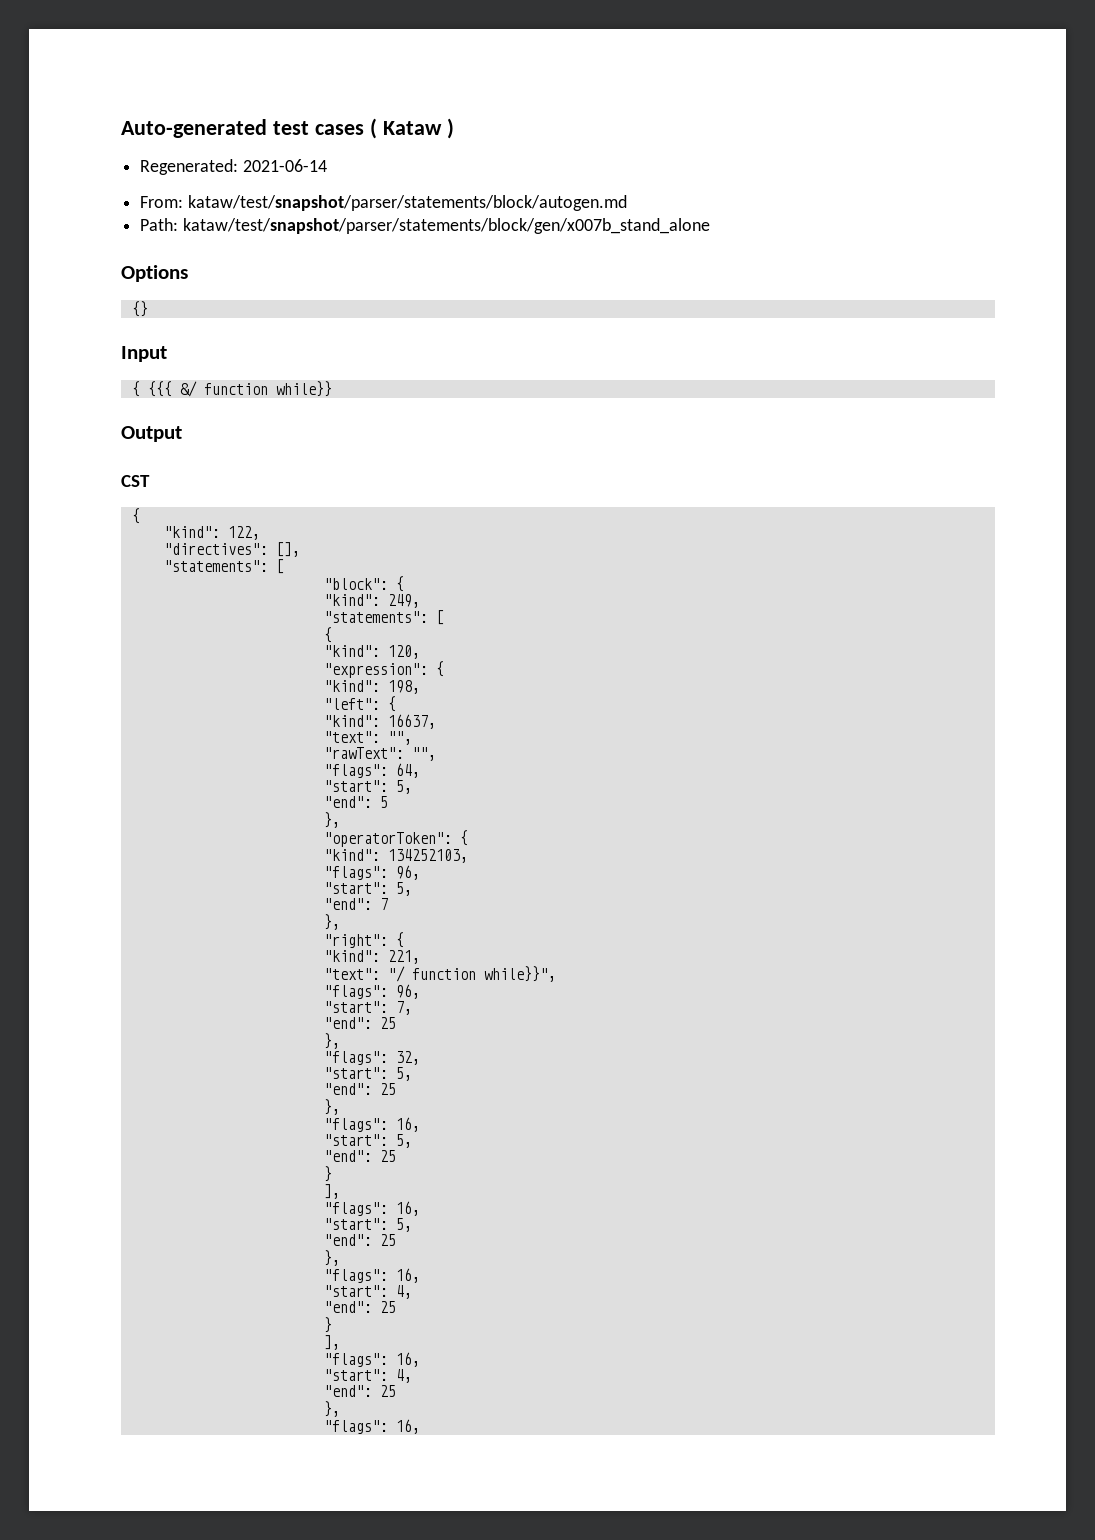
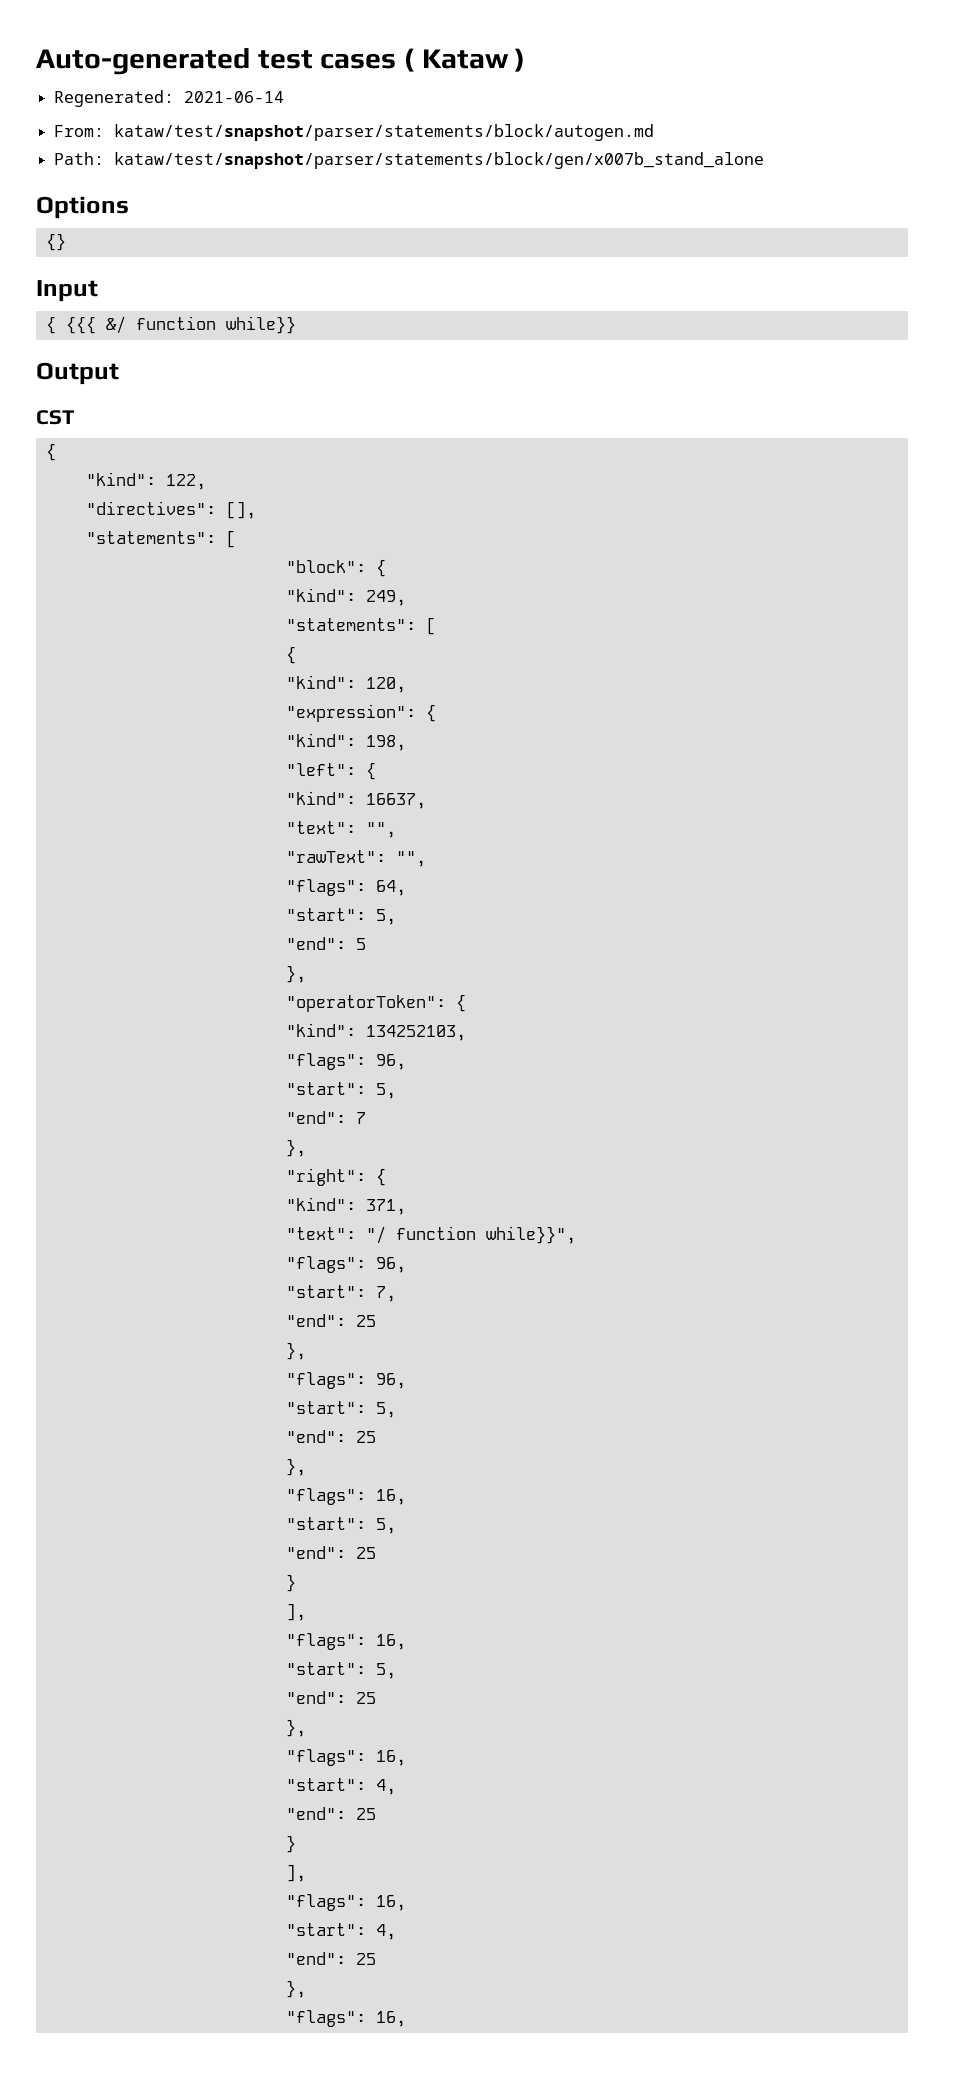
[387,950,420,964] 221, -> [365,1199,406,1215] 371,
[395,1051,420,1065] 32, -> [375,1373,406,1389] 96,

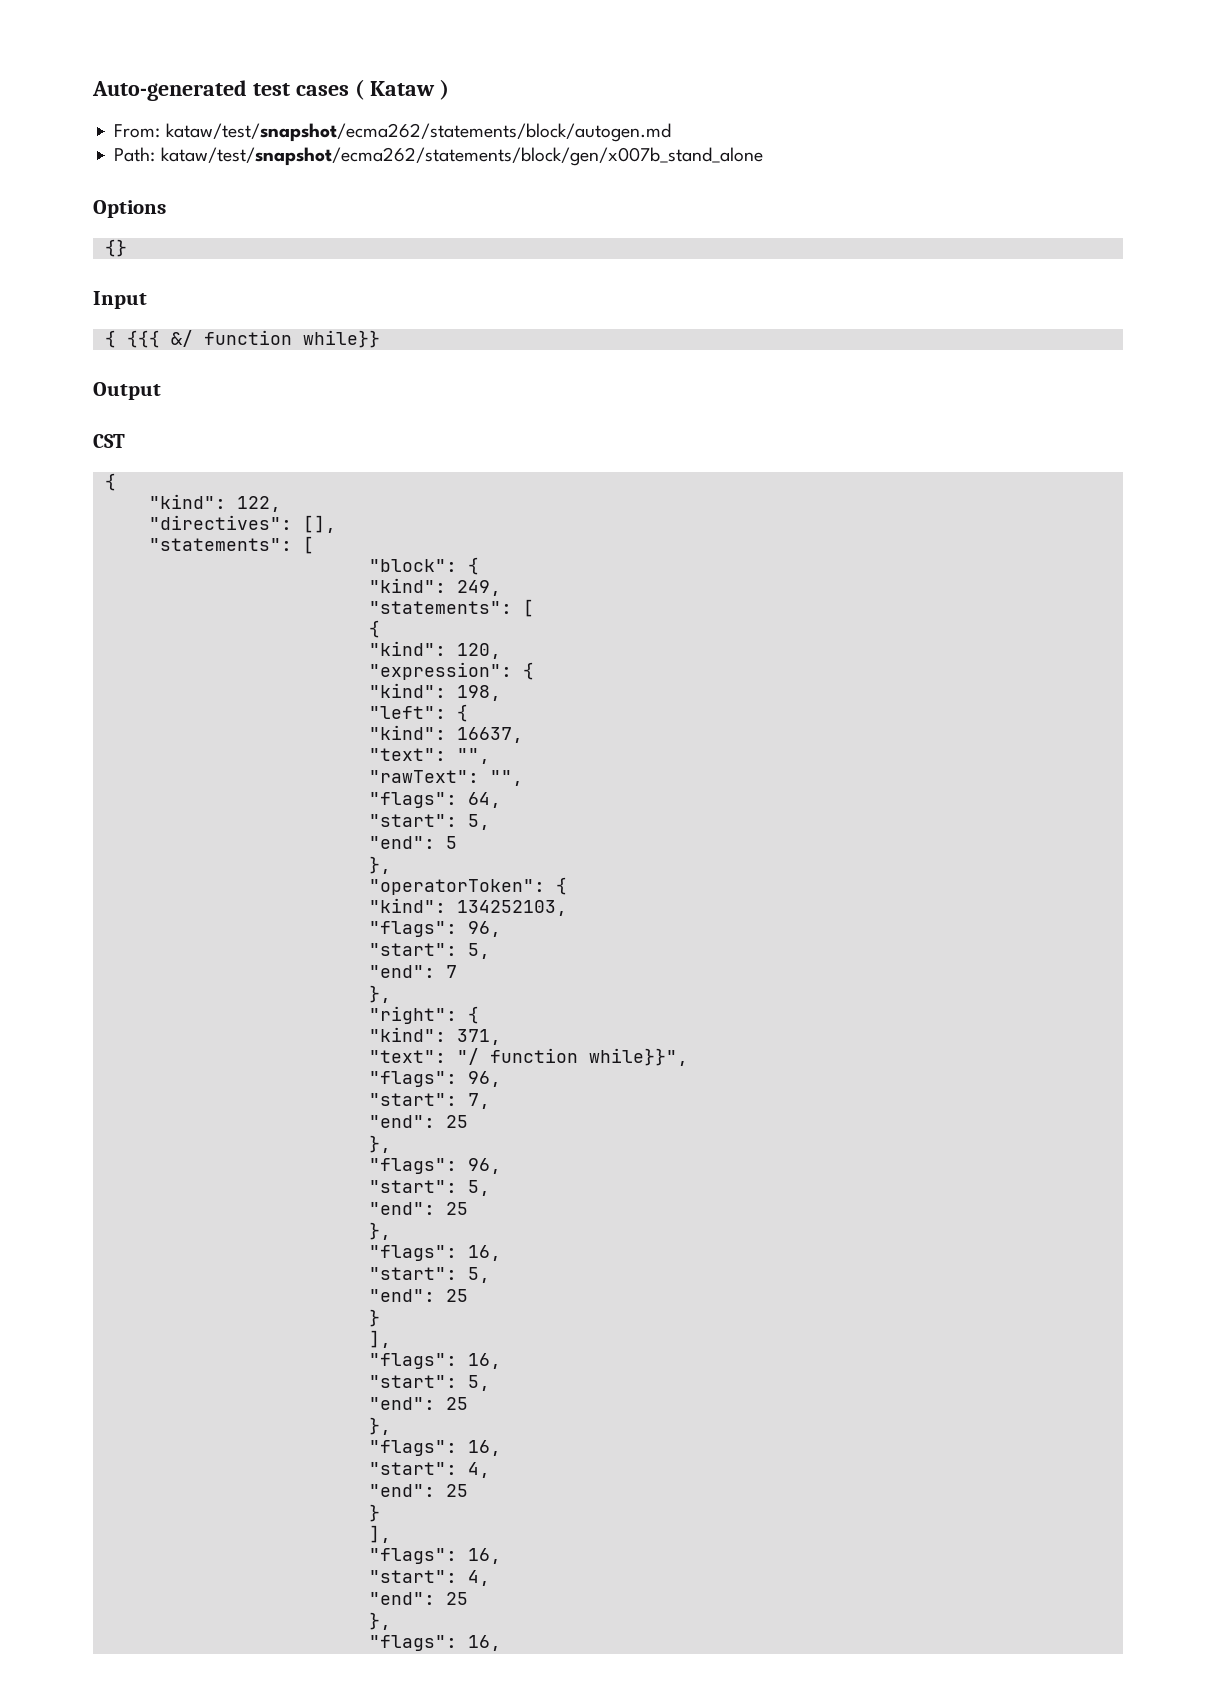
[54,90,285,107] // Regenerated: 2021-06-14 -> (449, 89) none
[114,124,655,141] kataw/test/snapshot/parser/statements/block/autogen.md -> [165,123,671,142] kataw/test/snapshot/ecma262/statements/block/autogen.md
[114,152,765,169] kataw/test/snapshot/parser/statements/block/gen/x007b_stand_alone -> [160,147,763,166] kataw/test/snapshot/ecma262/statements/block/gen/x007b_stand_alone

